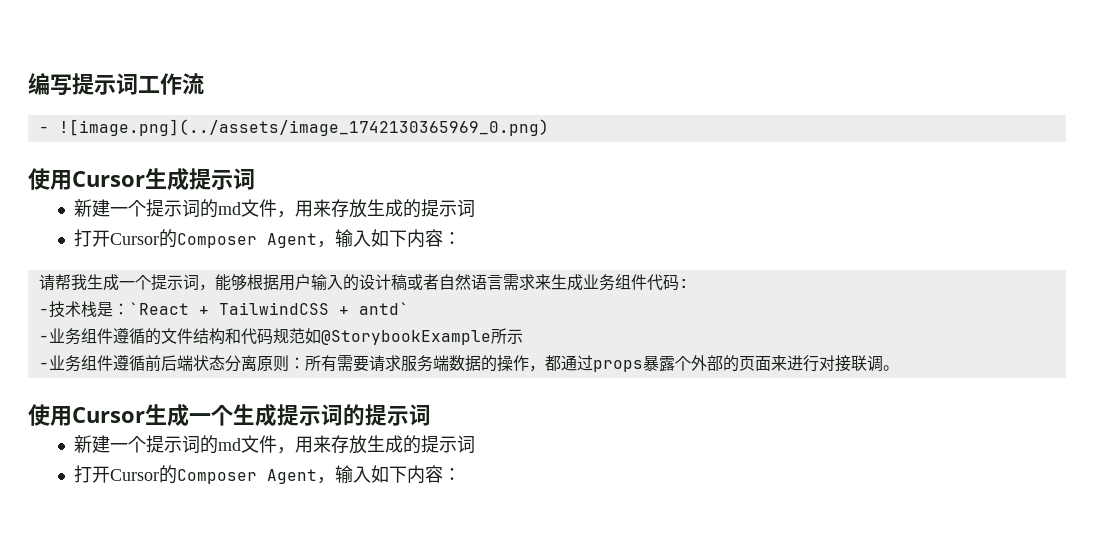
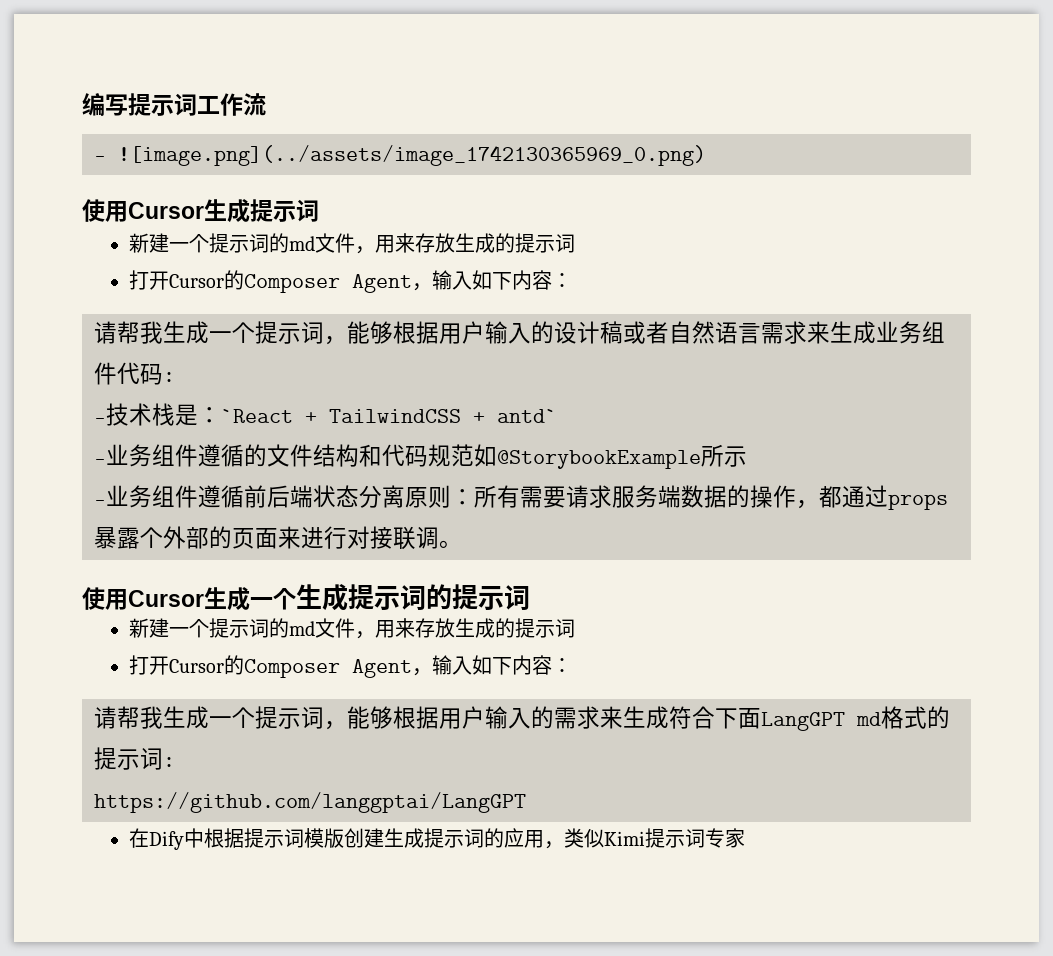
(462, 474) none -> [94,706,950,731] [94,747,175,770] [94,792,526,813] [128,828,745,850] // 请帮我生成一个提示词，能够根据用户输入的需求来生成符合下面LangGPT md格式的提示词: // https://github.com/langgptai/LangGPT // 在Dify中根据提示词模版创建生成提示词的应用，类似Kimi提示词专家

